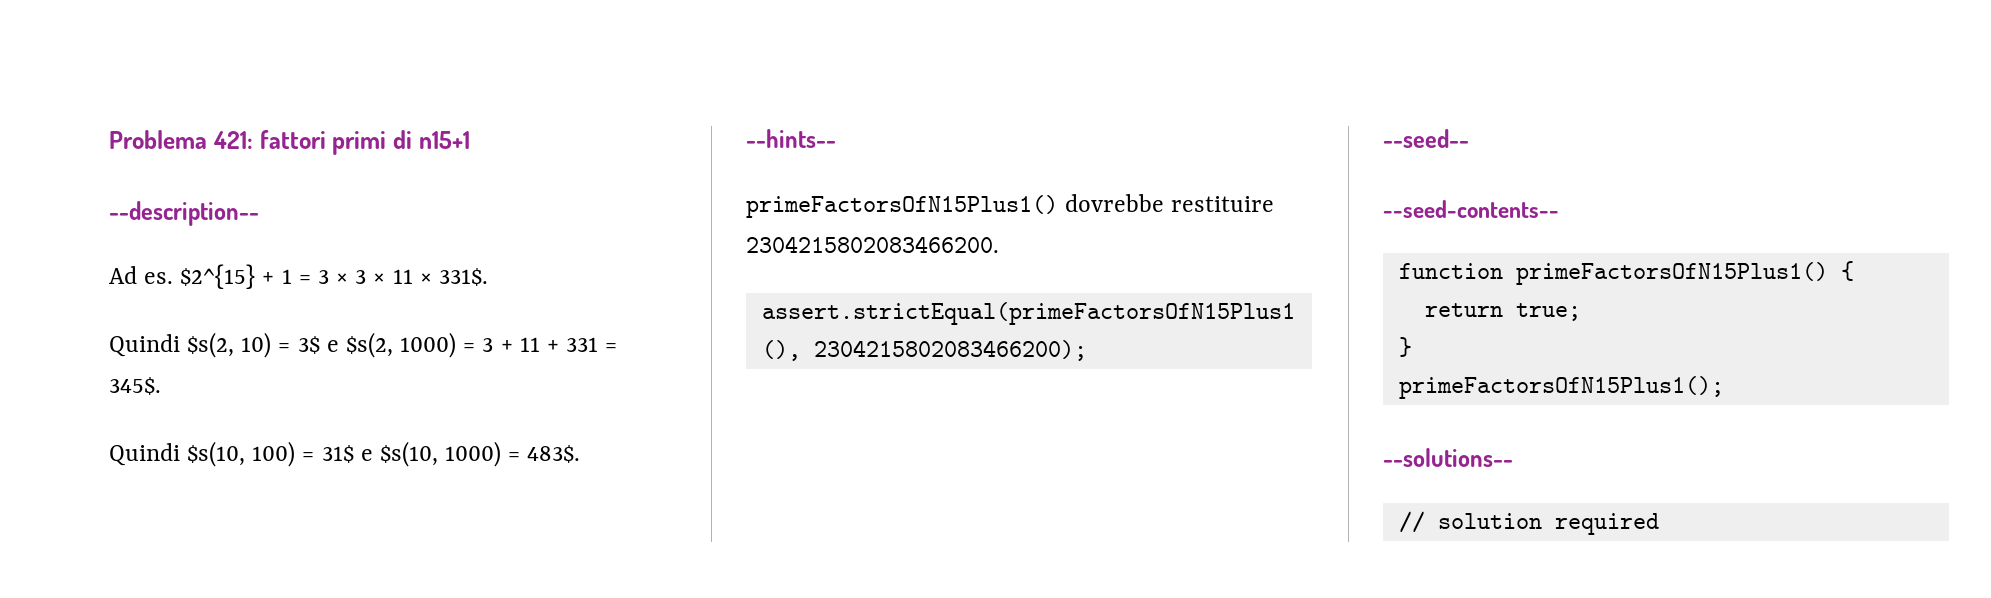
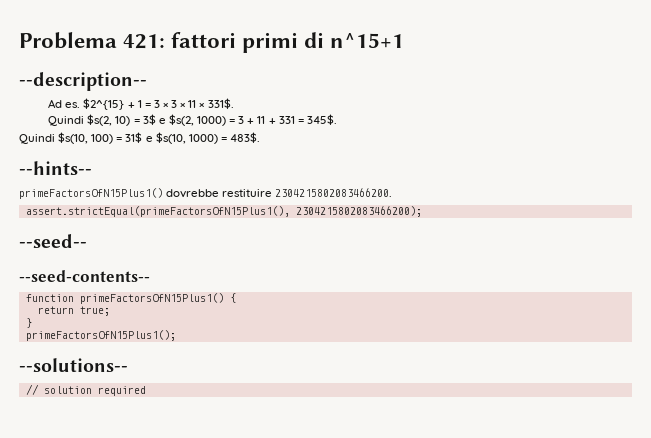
[418,131,470,149] n15+1 -> [330,33,405,48] n^15+1

